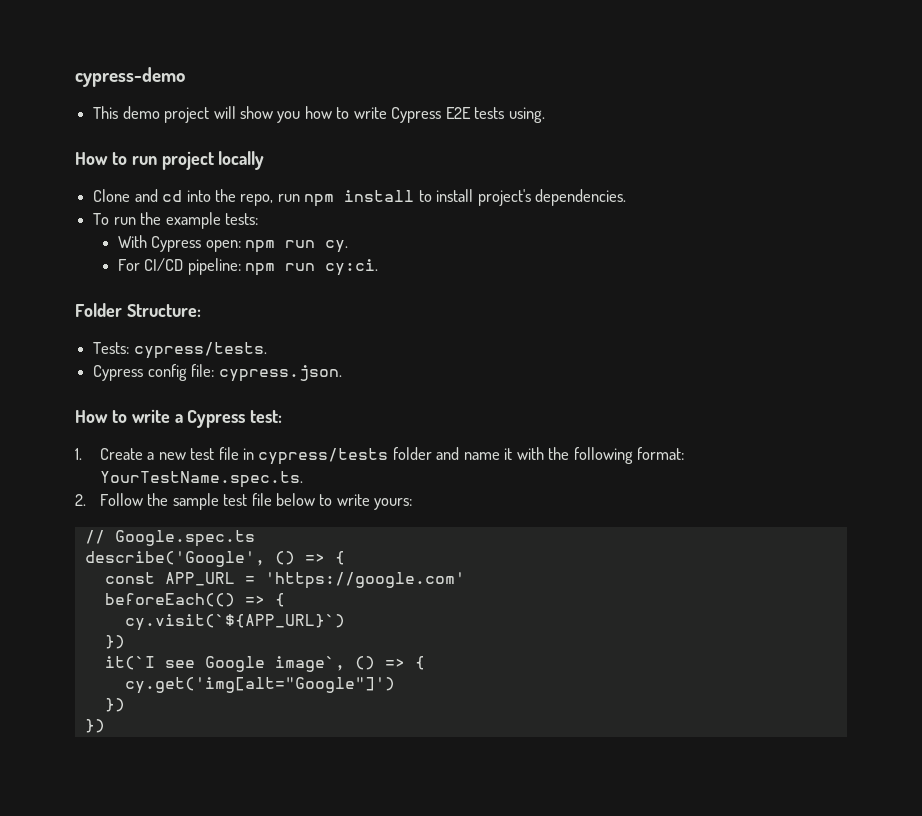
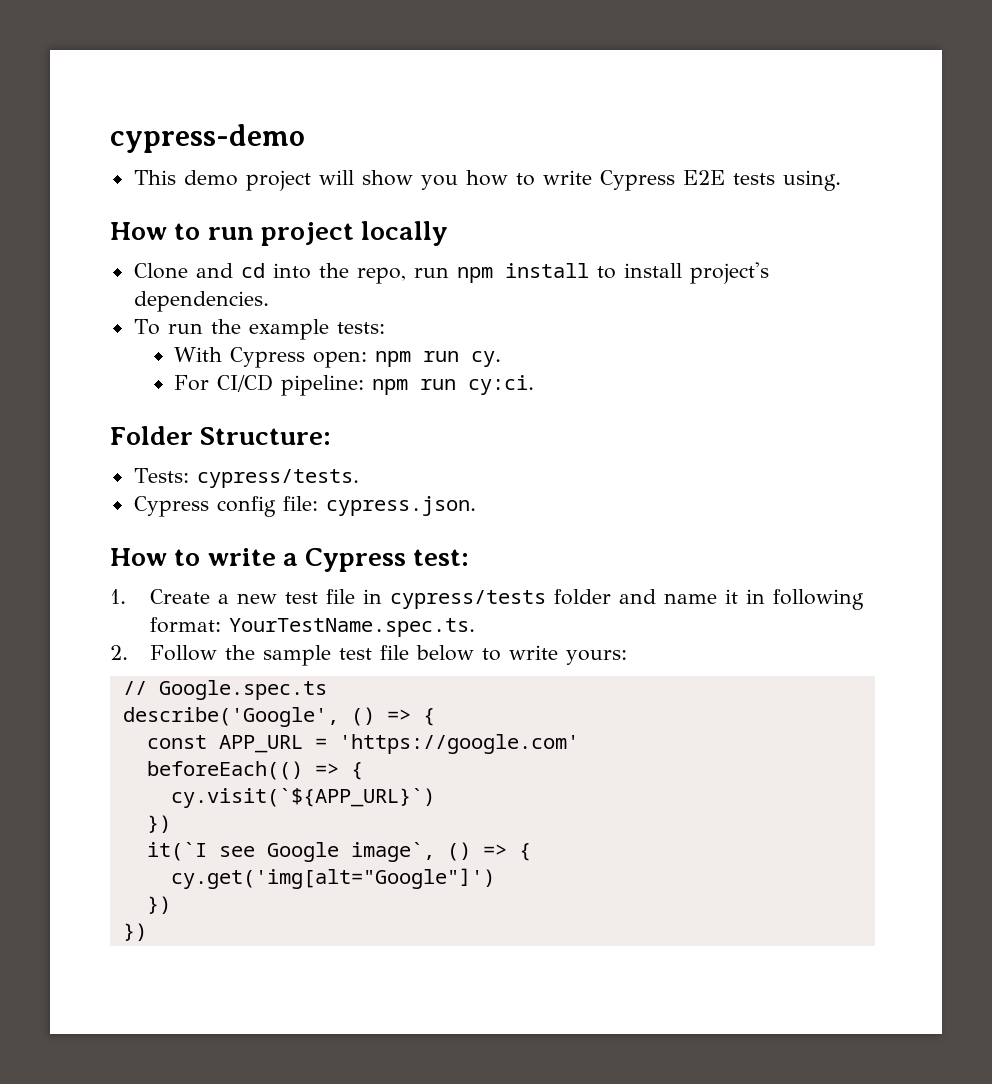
[516,447,570,460] with the -> [746,589,766,604] in

